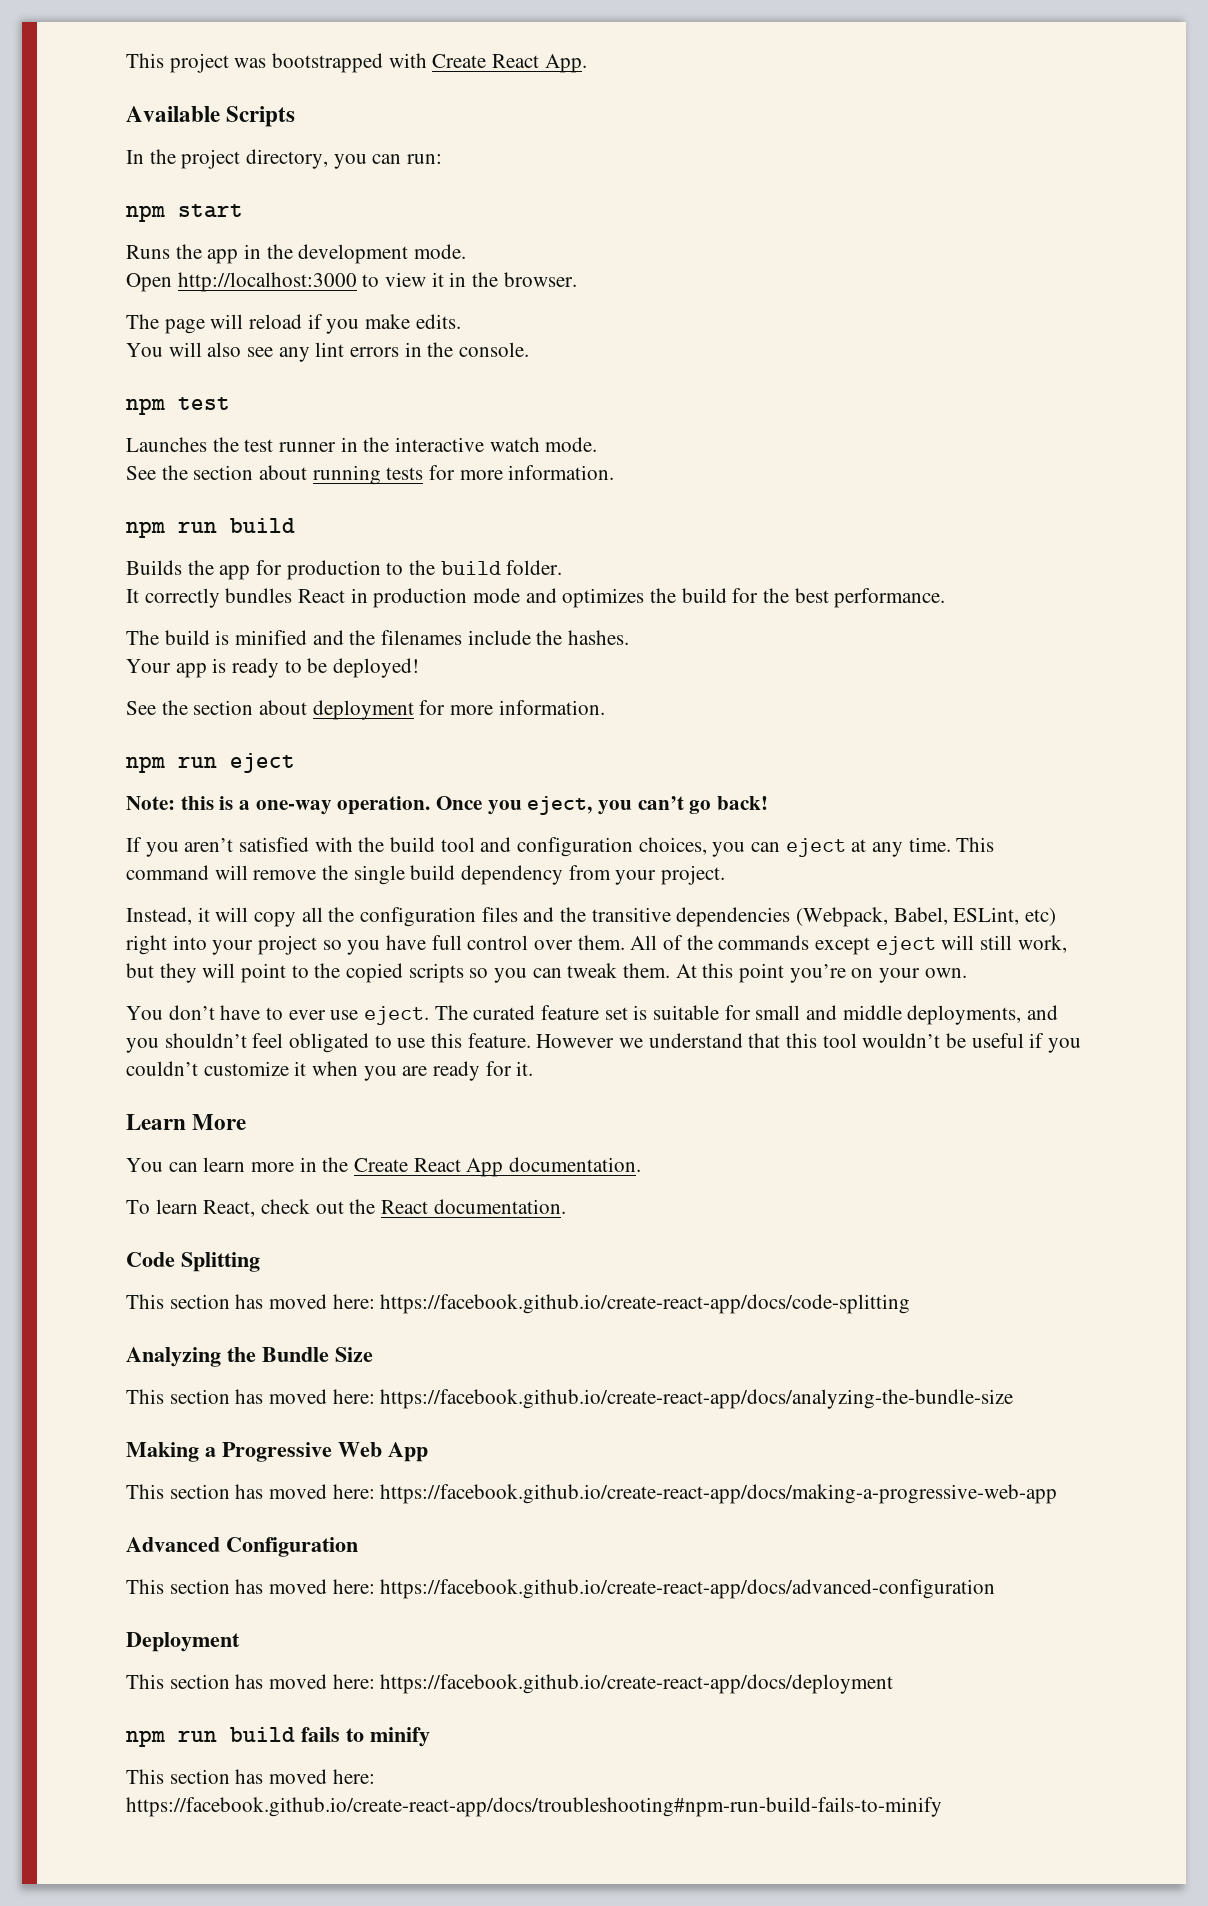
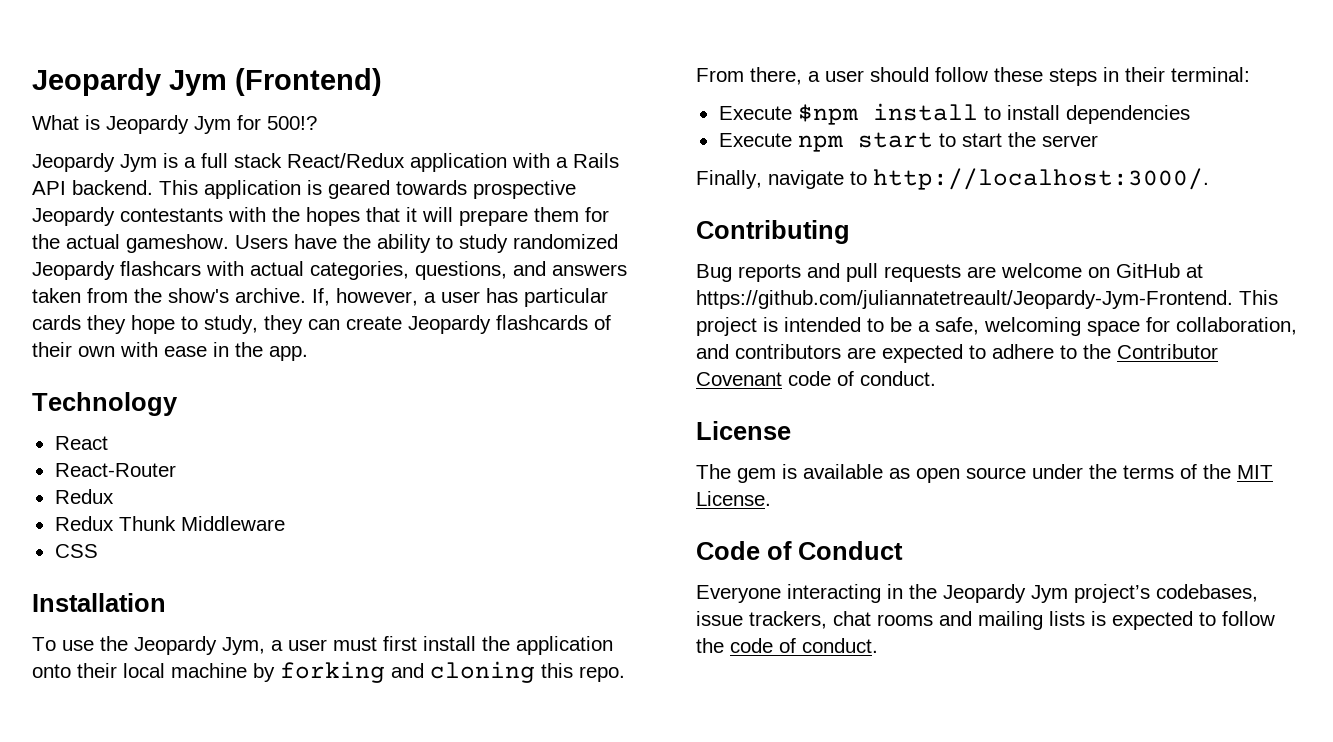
[126,53,587,73] [126,106,296,127] [126,149,443,169] [126,204,243,222] [126,244,467,264] [126,272,577,292] [126,314,461,334] [126,342,530,362] [126,397,230,415] [126,437,598,452] [126,465,615,485] [126,518,295,538] [126,560,563,580] [126,588,946,608] [126,630,630,645] [126,658,420,678] [126,700,605,720] [126,753,295,773] [126,796,769,815] [126,837,995,857] [126,865,726,885] [126,907,1057,927] [126,935,1067,955] [126,963,967,983] [126,1005,1059,1025] [126,1033,1082,1053] [126,1061,534,1081] [126,1114,247,1130] [126,1157,642,1177] [126,1199,566,1217] [126,1252,260,1272] [126,1294,911,1314] [126,1347,373,1367] [126,1389,1014,1409] [126,1442,428,1462] [126,1484,1058,1504] [126,1537,358,1557] [126,1579,996,1599] [126,1632,240,1652] [126,1674,894,1694] [126,1727,430,1747] [126,1769,375,1784] [126,1797,942,1817] This project was bootstrapped with Create React App. // Available Scripts // In the project directory, you can run: // npm start // Runs the app in the development mode. // Open http://localhost:3000 to view it in the browser. // The page will reload if you make edits. // You will also see any lint errors in the console. // npm test // Launches the test runner in the interactive watch mode. // See the section about running tests for more information. // npm run build // Builds the app for production to the build folder. // It correctly bundles React in production mode and optimizes the build for the best performance. // The build is minified and the filenames include the hashes. // Your app is ready to be deployed! // See the section about deployment for more information. // npm run eject // Note: this is a one-way operation. Once you eject, you can’t go back! // If you aren’t satisfied with the build tool and configuration choices, you can eject at any time. This command will remove the single build dependency from your project. // Instead, it will copy all the configuration files and the transitive dependencies (Webpack, Babel, ESLint, etc) right into your project so you have full control over them. All of the commands except eject will still work, but they will point to the copied scripts so you can tweak them. At this point you’re on your own. // You don’t have to ever use eject. The curated feature set is suitable for small and middle deployments, and you shouldn’t feel obligated to use this feature. However we understand that this tool wouldn’t be useful if you couldn’t customize it when you are ready for it. // Learn More // You can learn more in the Create React App documentation. // To learn React, check out the React documentation. // Code Splitting // This section has moved here: https://facebook.github.io/create-react-app/docs/code-splitting // Analyzing the Bundle Size // This section has moved here: https://facebook.github.io/create-react-app/docs/analyzing-the-bundle-size // Making a Progressive Web App // This section has moved here: https://facebook.github.io/create-react-app/docs/making-a-progressive-web-app // Advanced Configuration // This section has moved here: https://facebook.github.io/create-react-app/docs/advanced-configuration // Deployment // This section has moved here: https://facebook.github.io/create-react-app/docs/deployment // npm run build fails to minify // This section has moved here: https://facebook.github.io/create-react-app/docs/troubleshooting#npm-run-build-fails-to-minify -> [32,68,382,96] [32,115,317,134] [32,153,619,172] [32,180,576,199] [32,207,609,226] [32,234,618,253] [32,261,627,280] [32,288,608,307] [32,315,611,334] [32,342,308,361] [32,392,178,416] [54,436,108,450] [54,463,176,477] [54,489,114,504] [54,516,285,531] [54,544,98,558] [32,593,166,612] [32,636,613,655] [32,661,625,683] [696,67,1250,86] [718,103,1190,125] [718,132,1098,152] [696,168,1209,190] [696,220,850,244] [696,263,1203,282] [696,290,1278,309] [696,317,1297,336] [696,344,1218,363] [696,371,936,386] [696,421,791,440] [696,464,1273,483] [696,491,771,506] [696,541,903,560] [696,584,1258,603] [696,611,1275,630] [696,638,878,653] Jeopardy Jym (Frontend) // What is Jeopardy Jym for 500!? // Jeopardy Jym is a full stack React/Redux application with a Rails API backend. This application is geared towards prospective Jeopardy contestants with the hopes that it will prepare them for the actual gameshow. Users have the ability to study randomized Jeopardy flashcars with actual categories, questions, and answers taken from the show's archive. If, however, a user has particular cards they hope to study, they can create Jeopardy flashcards of their own with ease in the app. // Technology // React // React-Router // Redux // Redux Thunk Middleware // CSS // Installation // To use the Jeopardy Jym, a user must first install the application onto their local machine by forking and cloning this repo. From there, a user should follow these steps in their terminal: // Execute $npm install to install dependencies // Execute npm start to start the server // Finally, navigate to http://localhost:3000/. // Contributing // Bug reports and pull requests are welcome on GitHub at https://github.com/juliannatetreault/Jeopardy-Jym-Frontend. This project is intended to be a safe, welcoming space for collaboration, and contributors are expected to adhere to the Contributor Covenant code of conduct. // License // The gem is available as open source under the terms of the MIT License. // Code of Conduct // Everyone interacting in the Jeopardy Jym project’s codebases, issue trackers, chat rooms and mailing lists is expected to follow the code of conduct.

